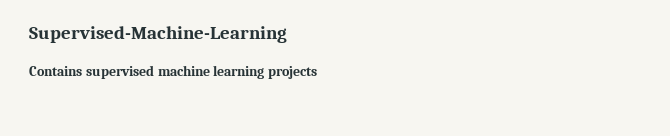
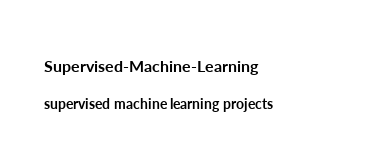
[29,66,82,76] Contains -> (259, 68) none

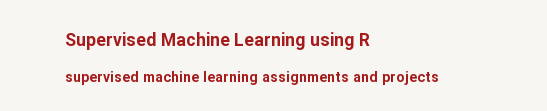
[44,61,259,75] Supervised-Machine-Learning -> [65,32,370,50] Supervised Machine Learning using R
(221, 105) none -> [262,71,378,85] assignments and

